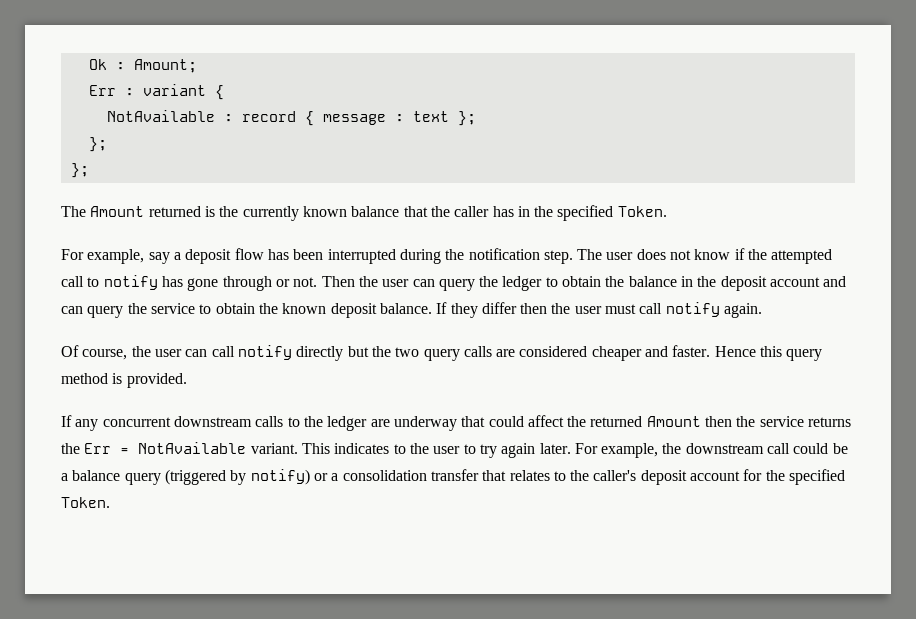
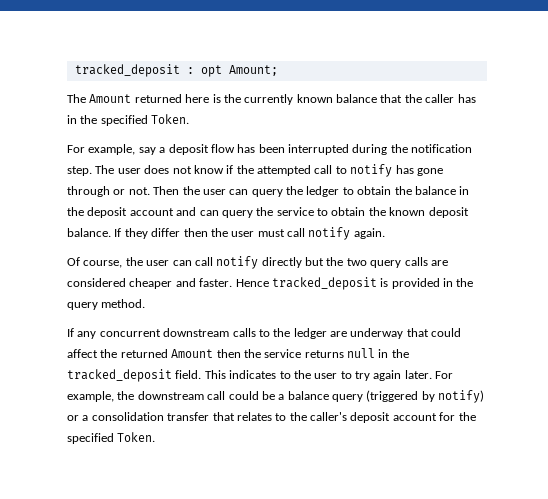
[88,59,197,73] [88,84,224,100] [106,110,476,126] [88,137,107,152] [70,163,89,178] Ok : Amount; // Err : variant { // NotAvailable : record { message : text }; // }; // }; -> [74,64,278,77] tracked_deposit : opt Amount;
(201, 211) none -> [185,94,210,103] here
[760,346,823,361] [61,373,187,388] this query method is provided. -> [271,277,474,290] [67,299,146,310] tracked_deposit is provided in the query method.
[61,442,298,454] the Err = NotAvailable variant. -> [347,348,409,358] [67,369,202,382] null in the tracked_deposit field.

